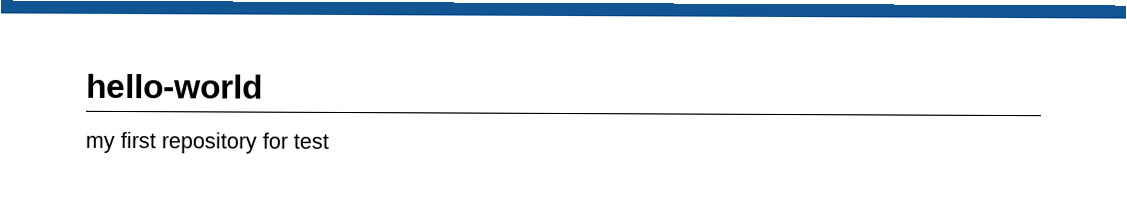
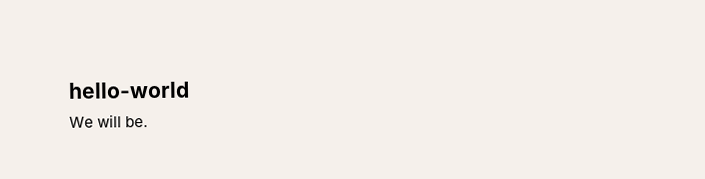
[85,131,329,154] my first repository for test -> [69,114,149,128] We will be.

